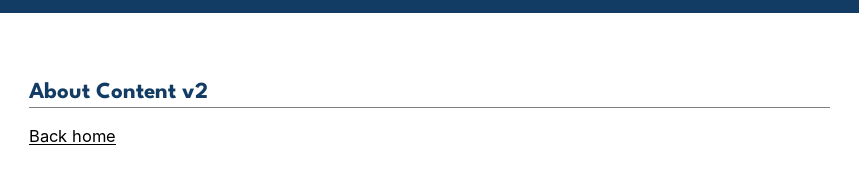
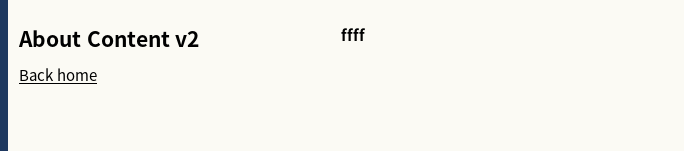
(116, 136) none -> [341,28,366,41] // ffff

